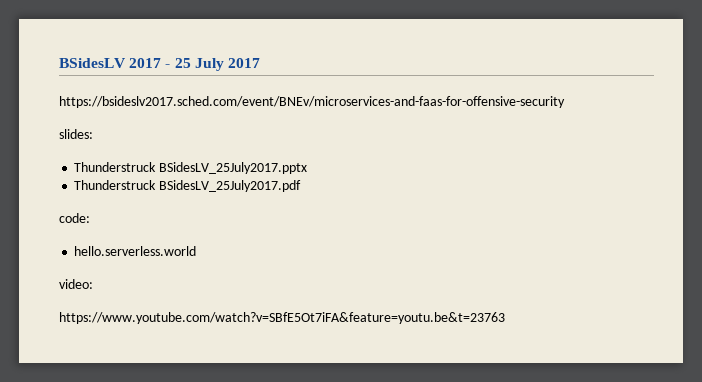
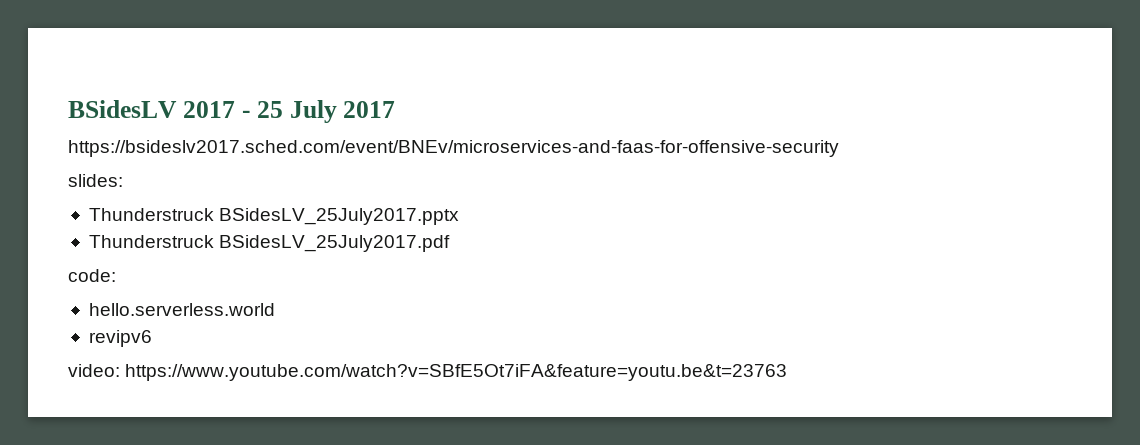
(197, 251) none -> [88,330,152,347] // revipv6
(93, 284) // -> (120, 370) none

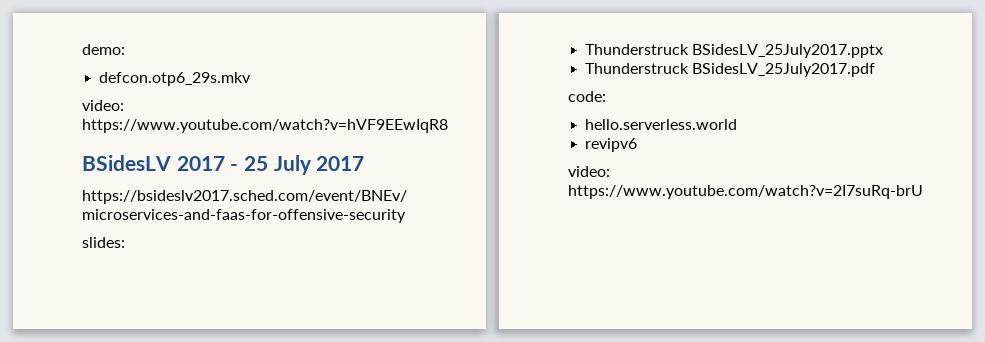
(68, 109) none -> [82,44,125,55] [99,72,252,86] [82,100,124,111] [82,119,448,133] demo: // defcon.otp6_29s.mkv // video: https://www.youtube.com/watch?v=hVF9EEwIqR8 //
[125,364,788,381] https://www.youtube.com/watch?v=SBfE5Ot7iFA&feature=youtu.be&t=23763 -> [568,185,923,199] https://www.youtube.com/watch?v=2I7suRq-brU

